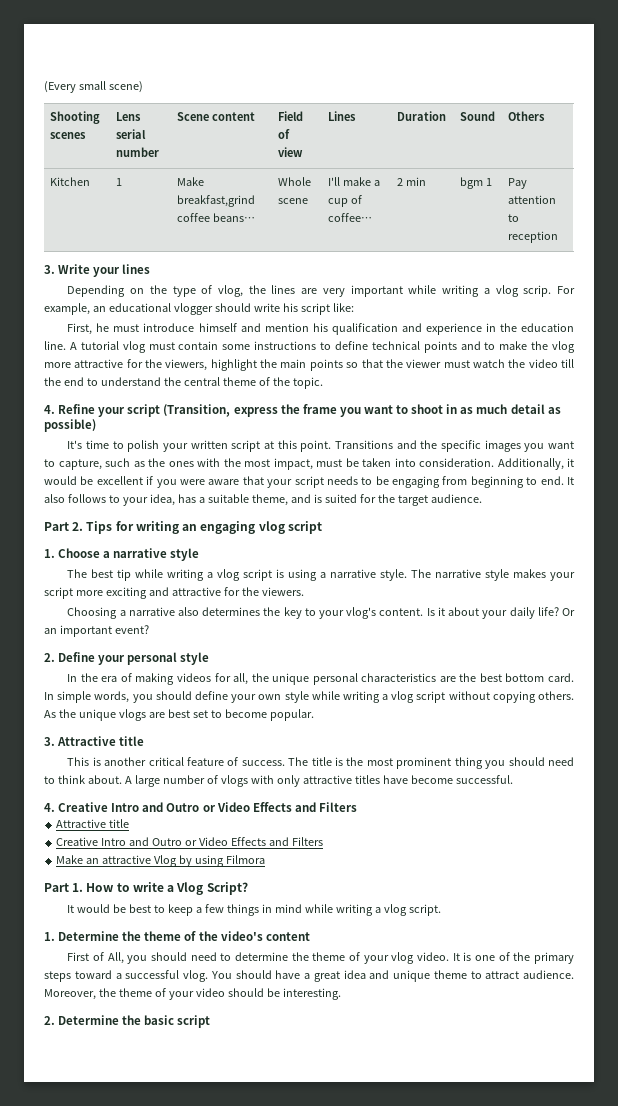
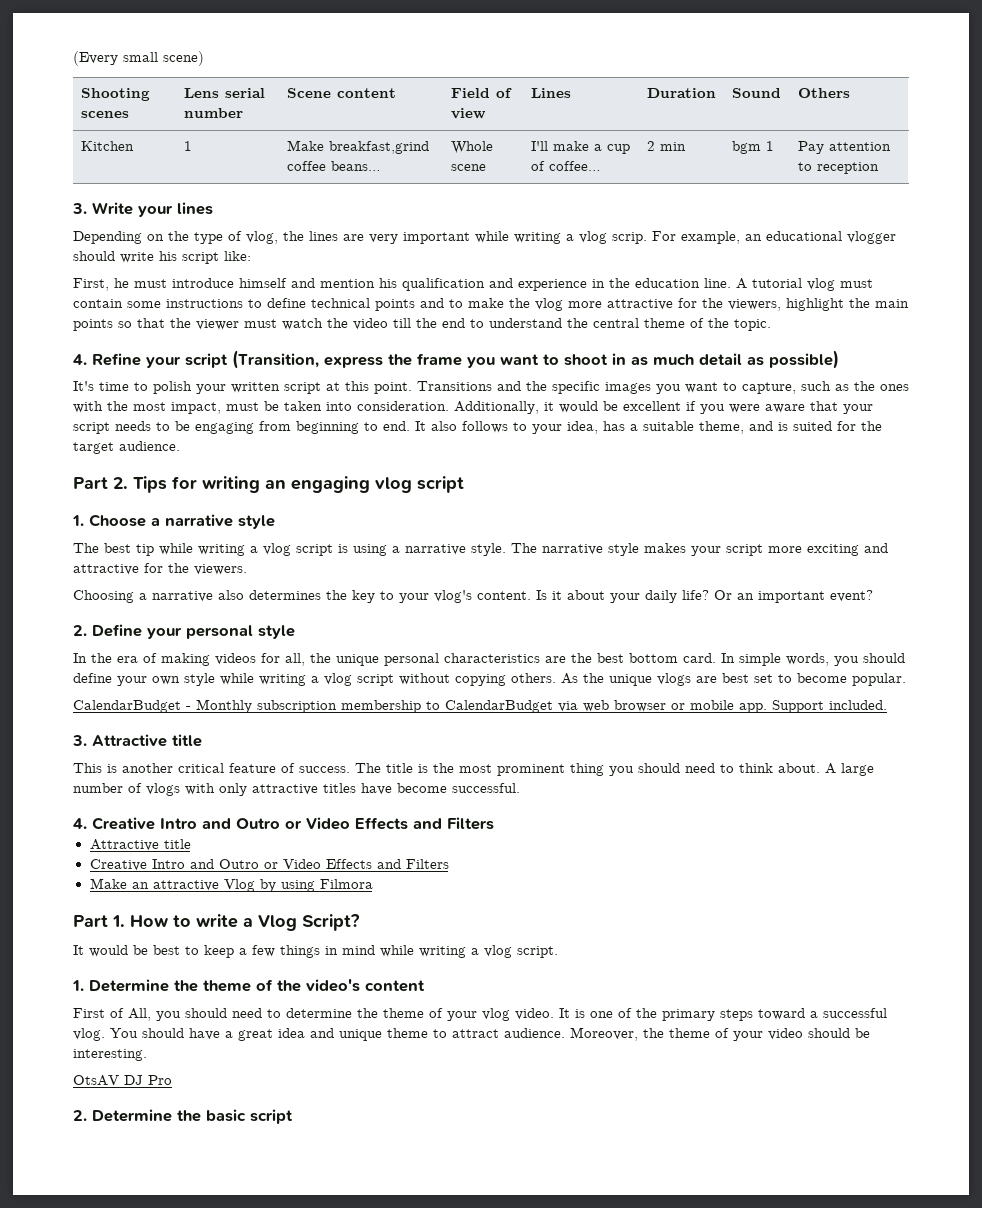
(314, 715) none -> [73,699,887,713] // CalendarBudget - Monthly subscription membership to CalendarBudget via web browser or mobile app. Support included.
(341, 994) none -> [73,1075,172,1086] // OtsAV DJ Pro

